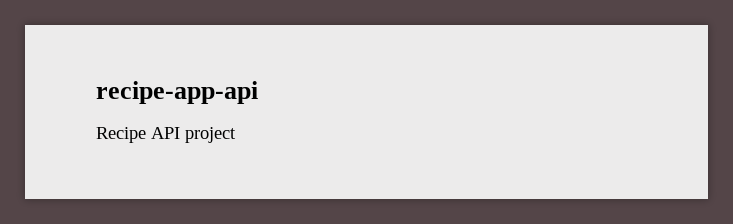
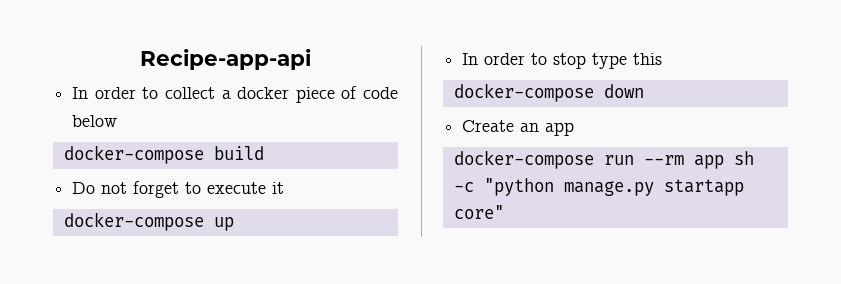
[96,81,258,104] [96,127,236,143] recipe-app-api // Recipe API project -> [140,49,311,70] [72,86,398,103] [72,115,118,127] [63,145,264,164] [72,181,285,198] [63,212,234,231] [462,53,663,69] [453,83,644,102] [462,120,575,136] [453,150,754,169] [453,178,744,196] [453,205,504,219] Recipe-app-api // In order to collect a docker piece of code below // docker-compose build // Do not forget to execute it // docker-compose up // In order to stop type this // docker-compose down // Create an app // docker-compose run --rm app sh -c "python manage.py startapp core"

